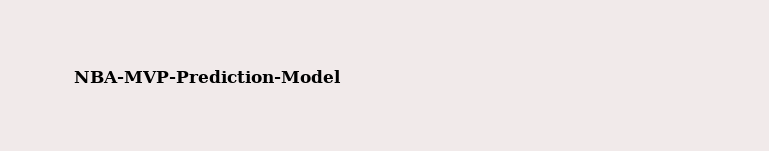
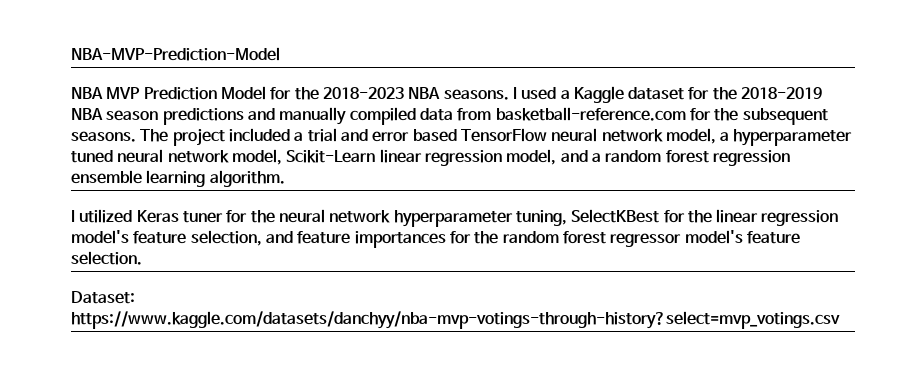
(341, 76) none -> [71,86,823,103] [71,107,828,125] [71,128,853,146] [71,149,790,166] [71,170,285,187] [71,209,839,227] [71,230,800,248] [71,251,142,265] [71,291,135,304] [71,311,840,329] // NBA MVP Prediction Model for the 2018-2023 NBA seasons. I used a Kaggle dataset for the 2018-2019 NBA season predictions and manually compiled data from basketball-reference.com for the subsequent seasons. The project included a trial and error based TensorFlow neural network model, a hyperparameter tuned neural network model, Scikit-Learn linear regression model, and a random forest regression ensemble learning algorithm. // I utilized Keras tuner for the neural network hyperparameter tuning, SelectKBest for the linear regression model's feature selection, and feature importances for the random forest regressor model's feature selection. // Dataset: https://www.kaggle.com/datasets/danchyy/nba-mvp-votings-through-history?select=mvp_votings.csv

